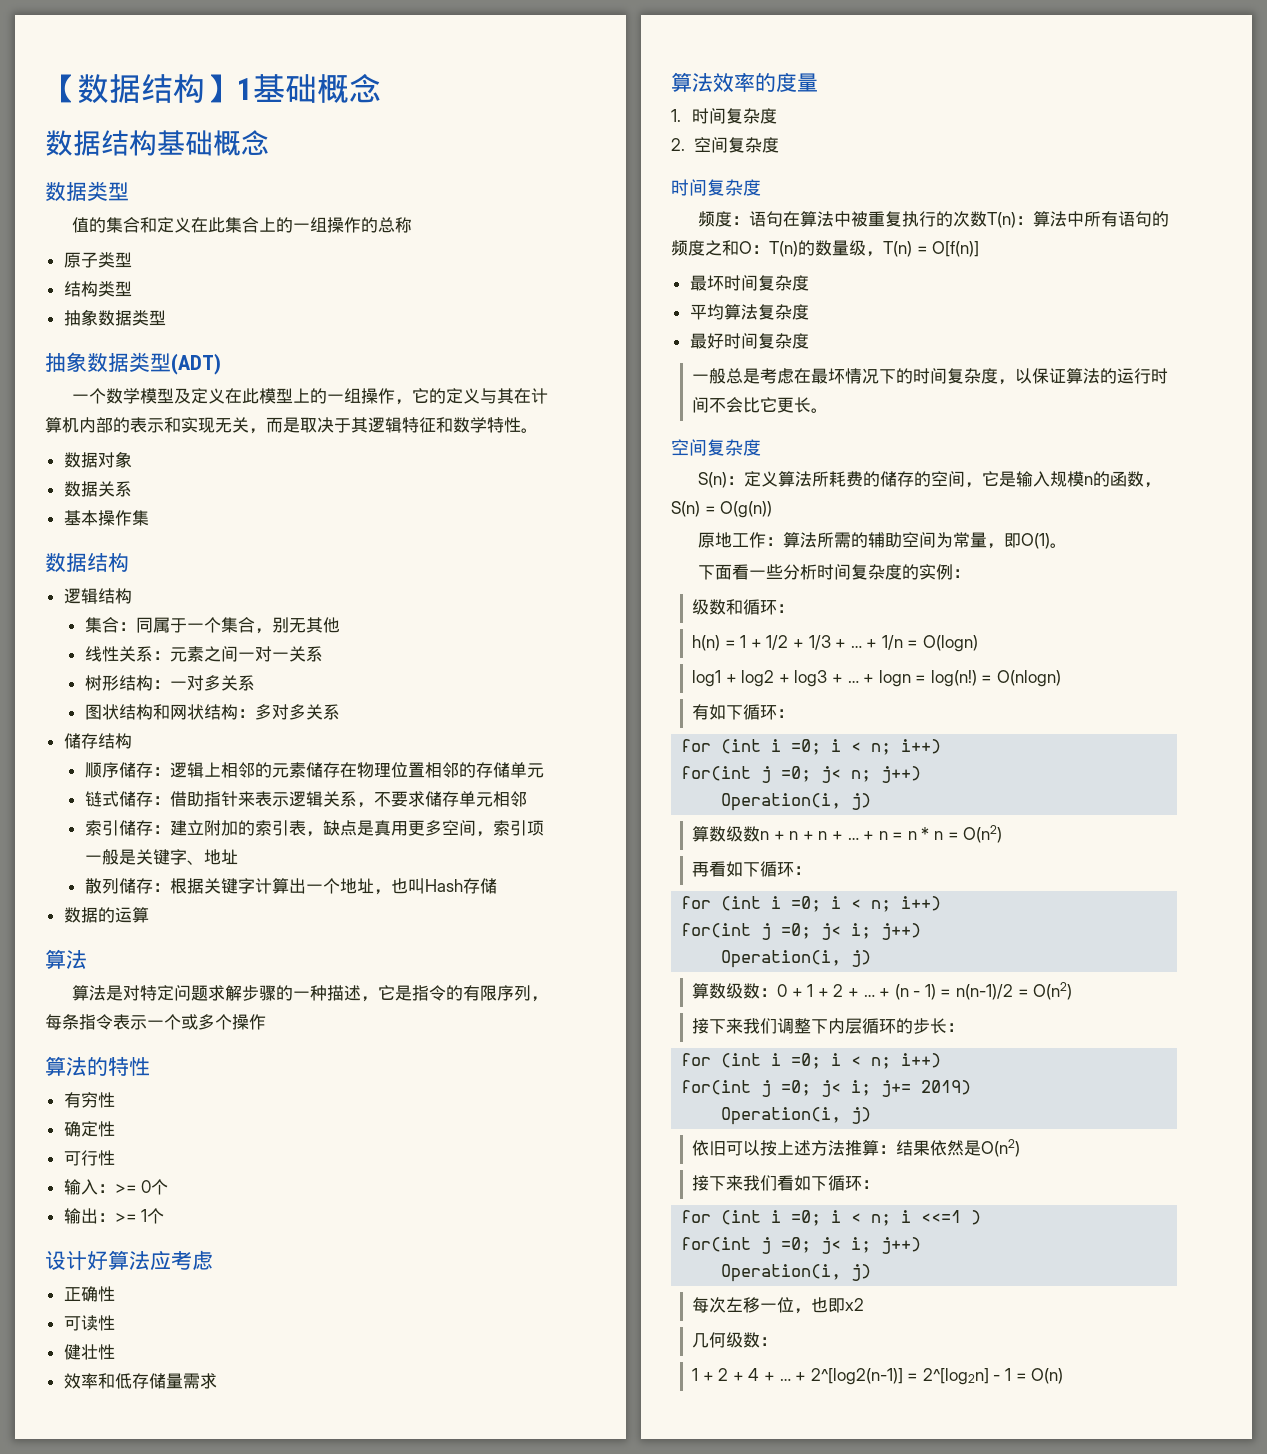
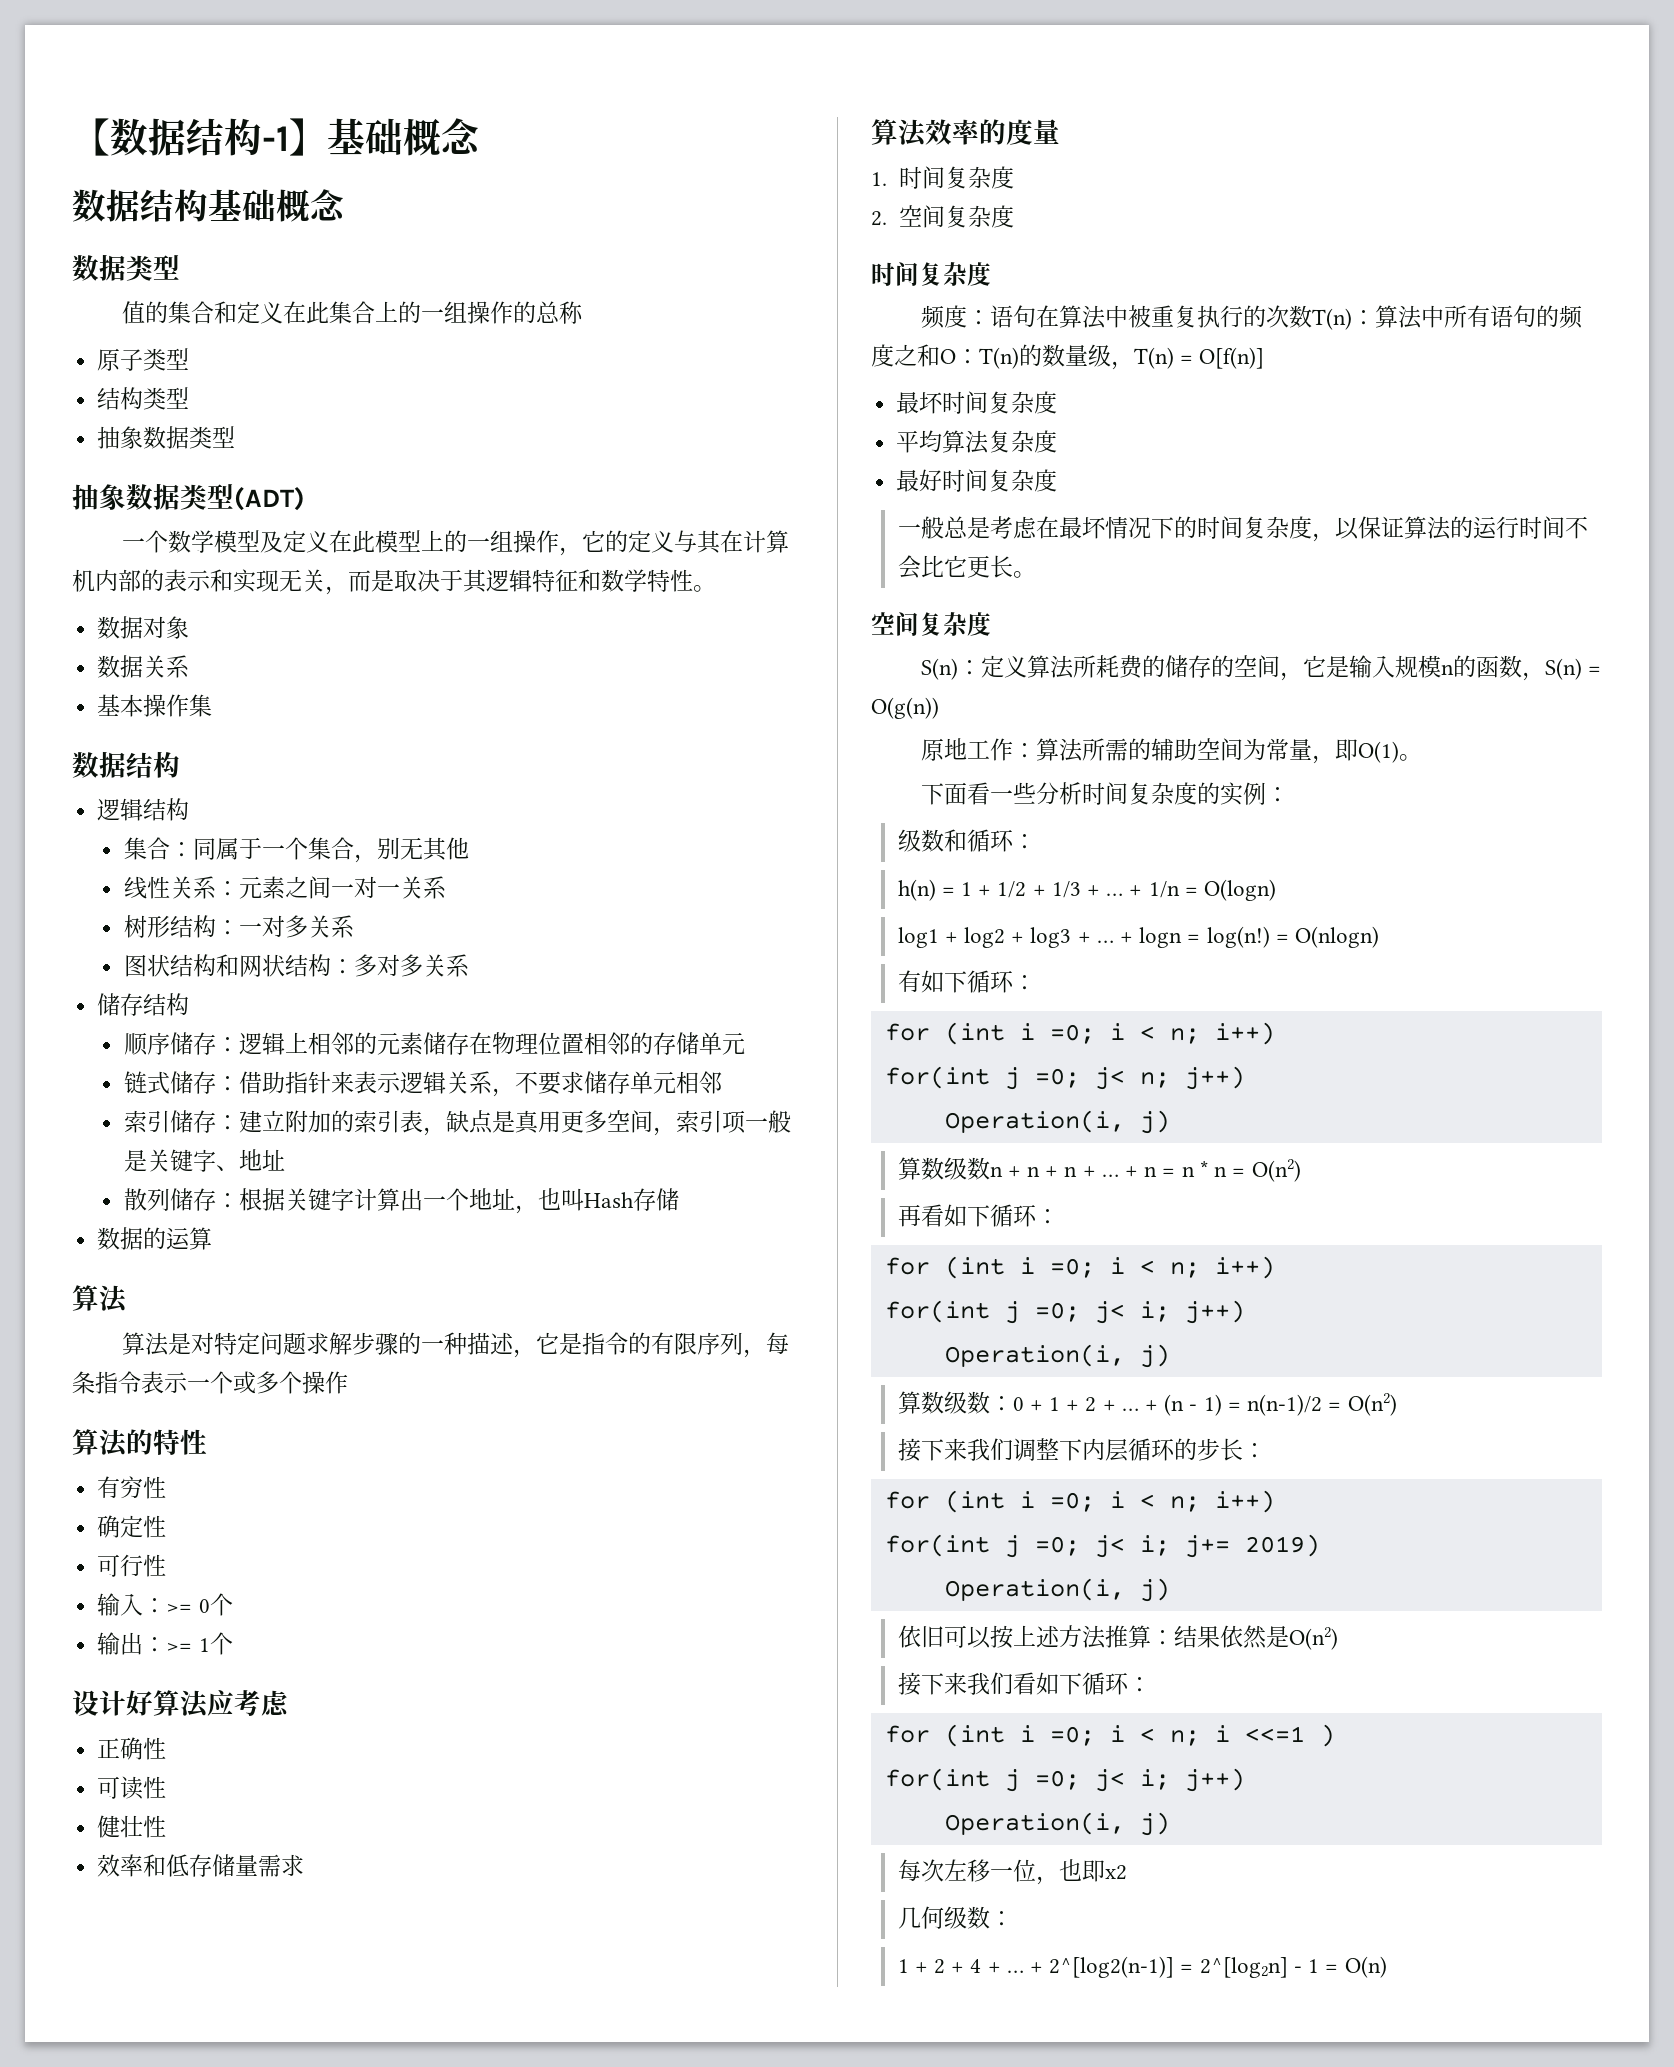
[205,74,253,103] 】1 -> [262,118,327,156] -1】

